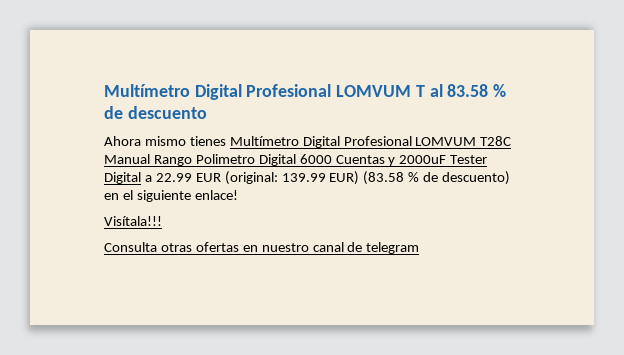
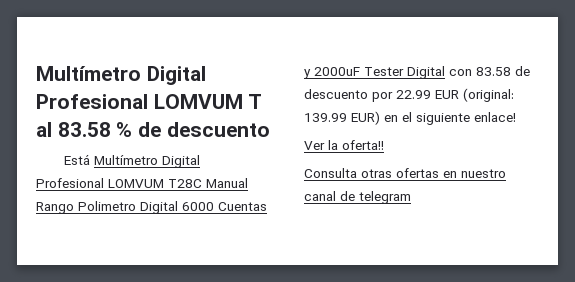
[104,136,226,146] Ahora mismo tienes -> [64,154,91,165] Está
[144,175,152,182] a -> [449,66,530,76] [304,89,393,102] con 83.58 de descuento por
[363,171,511,185] (83.58 % de descuento) -> (380, 118) none
[104,216,162,226] Visítala!!! -> [304,140,384,150] Ver la oferta!!

